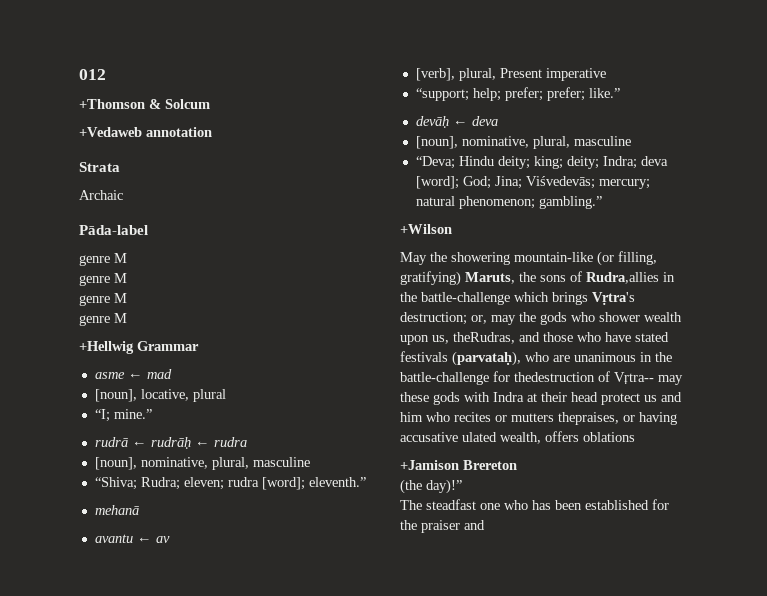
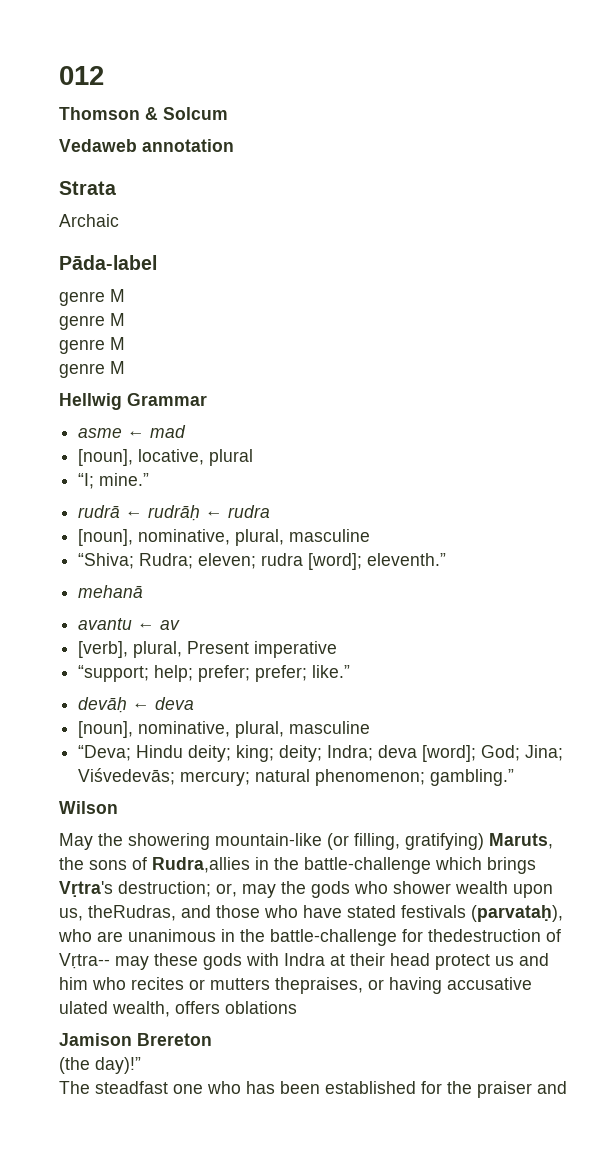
[79,99,145,109] +Thomson -> [59,107,140,120] Thomson
[79,127,142,137] +Vedaweb -> [59,139,137,152] Vedaweb
[79,341,134,354] +Hellwig -> [59,393,122,410] Hellwig
[400,224,452,234] +Wilson -> [59,801,118,814] Wilson
[400,460,459,470] +Jamison -> [59,1033,132,1046] Jamison

